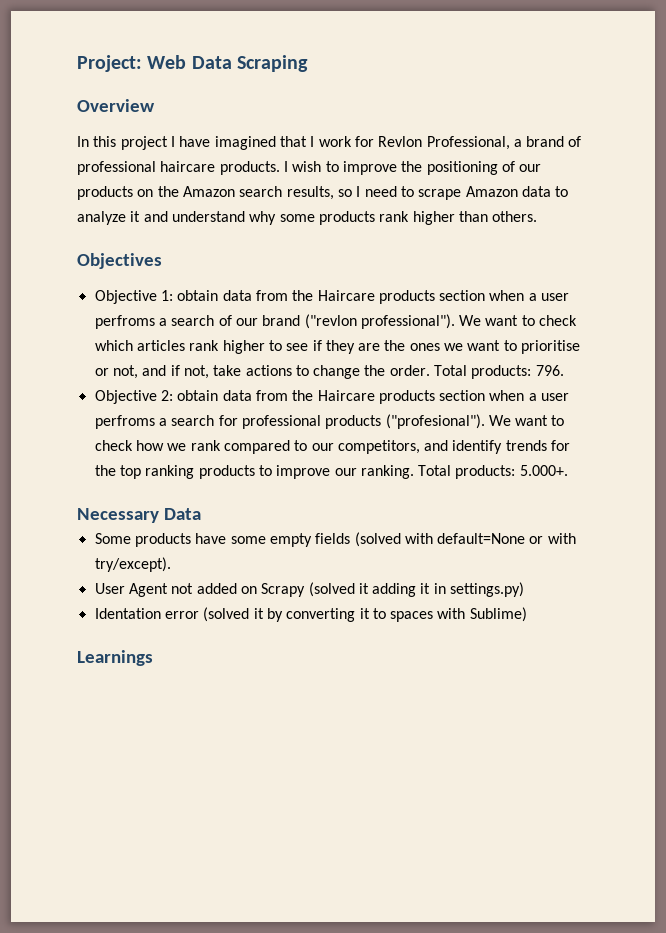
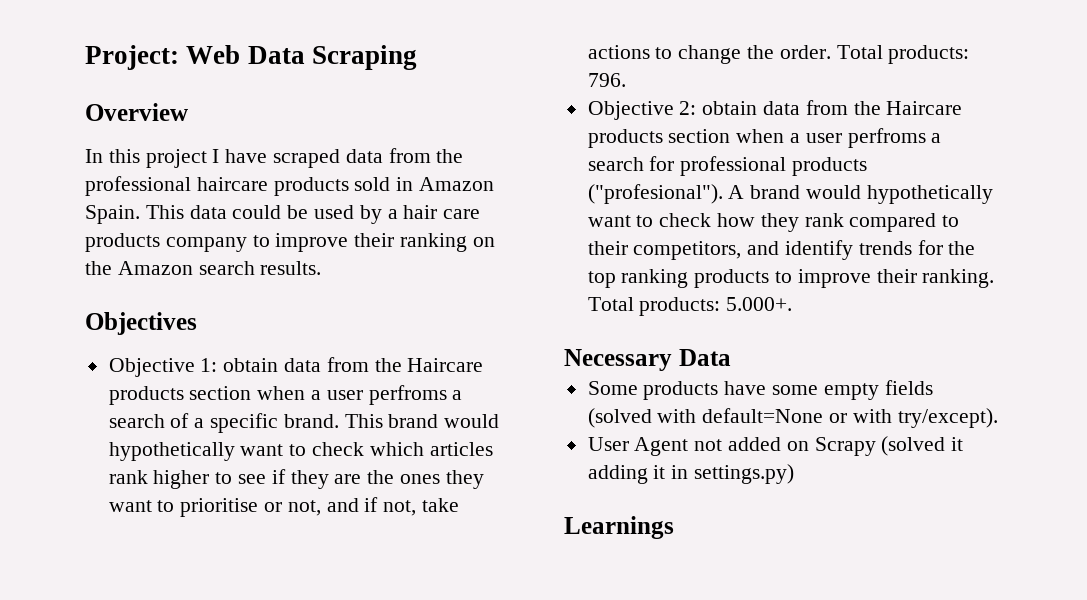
[214,136,582,150] [77,161,542,175] [77,186,569,200] [77,211,538,225] imagined that I work for Revlon Professional, a brand of professional haircare products. I wish to improve the positioning of our products on the Amazon search results, so I need to scrape Amazon data to analyze it and understand why some products rank higher than others. -> [273,148,464,168] [85,176,495,196] [85,205,481,224] [85,233,495,252] [85,261,322,275] scraped data from the professional haircare products sold in Amazon Spain. This data could be used by a hair care products company to improve their ranking on the Amazon search results.
[235,314,482,329] our brand ("revlon professional"). We -> [194,413,500,433] [108,442,235,461] a specific brand. This brand would hypothetically
[444,343,464,351] we -> [445,470,484,489] they
[488,415,511,426] We -> [728,185,993,204] A brand would hypothetically
[167,443,187,451] we -> [760,213,799,232] they
[311,443,334,451] our -> [587,241,628,255] their
[334,468,357,476] our -> [876,269,917,283] their
[94,607,527,622] // Identation error (solved it by converting it to spaces with Sublime) -> (795, 474) none

